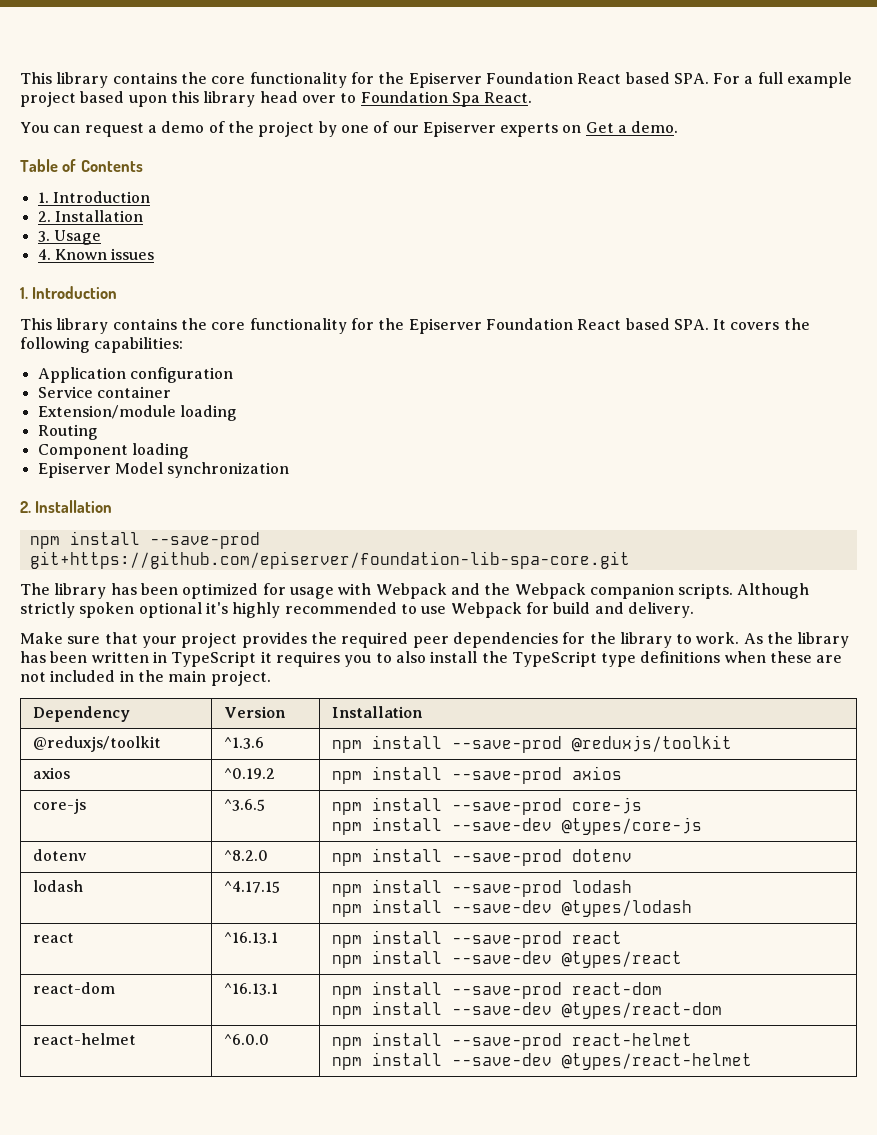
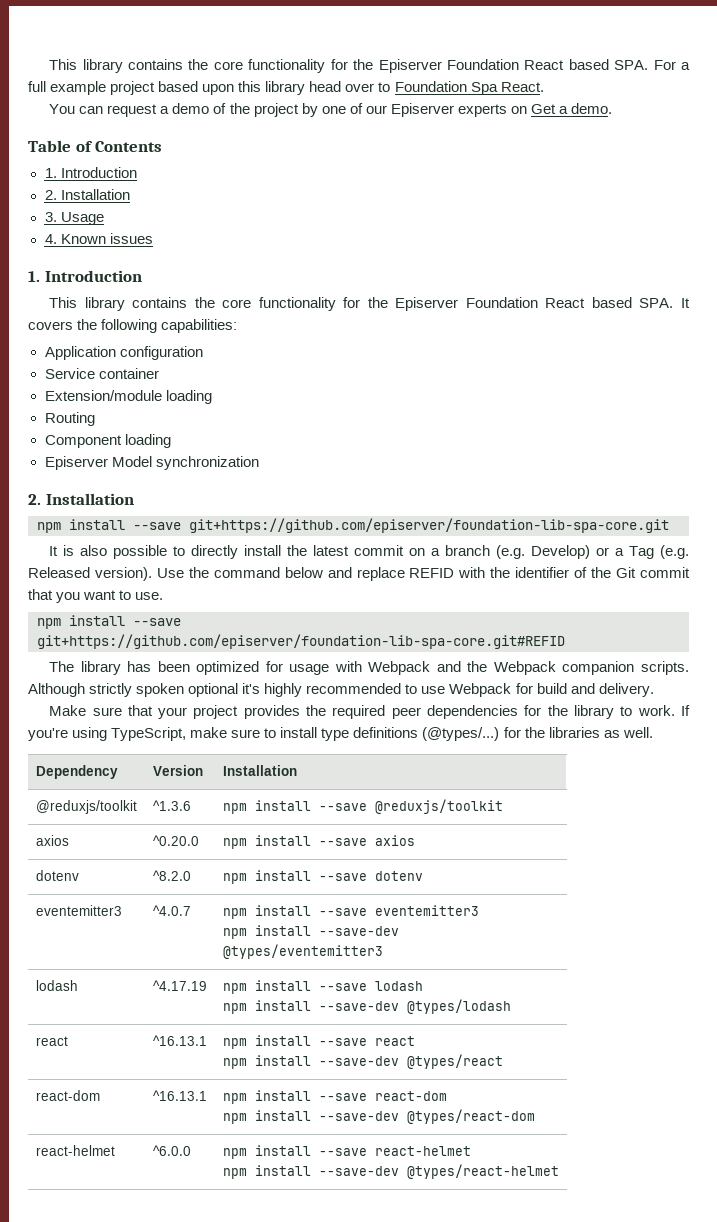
[149,532,260,549] --save-prod -> [133,522,181,530] --save
(630, 560) none -> [49,545,689,559] [28,567,690,581] [28,589,164,603] [37,615,181,629] [37,634,565,649] // It is also possible to directly install the latest commit on a branch (e.g. Develop) or a Tag (e.g. Released version). Use the command below and replace REFID with the identifier of the Git commit that you want to use. // npm install --save git+https://github.com/episerver/foundation-lib-spa-core.git#REFID
[743,632,850,648] [20,651,843,667] [20,670,271,686] As the library has been written in TypeScript it requires you to also install the TypeScript type definitions when these are not included in the main project. -> [680,705,690,716] [28,727,653,741] If you're using TypeScript, make sure to install type definitions (@types/...) for the libraries as well.
[451,736,562,753] --save-prod -> [318,803,367,811] --save
[223,768,275,779] [331,766,622,784] [32,798,86,814] [223,799,265,811] [331,797,642,815] [331,817,702,835] ^0.19.2 | npm install --save-prod axios // core-js | ^3.6.5 | npm install --save-prod core-js // npm install --save-dev @types/core-js -> [152,835,199,846] [222,835,415,849] ^0.20.0 | npm install --save axios
[451,849,632,866] --save-prod dotenv -> [318,871,423,881] [35,905,122,916] [152,905,191,916] [222,905,479,919] [222,925,399,939] [222,944,383,959] --save dotenv // eventemitter3 | ^4.0.7 | npm install --save eventemitter3 // npm install --save-dev @types/eventemitter3
[223,881,280,893] [331,879,562,897] ^4.17.15 | npm install --save-prod -> [152,980,207,991] [222,980,367,994] ^4.17.19 | npm install --save
[451,931,562,948] --save-prod -> [318,1038,367,1046] --save
[451,982,562,999] --save-prod -> [318,1093,367,1101] --save
[451,1033,562,1050] --save-prod -> [318,1148,367,1156] --save

